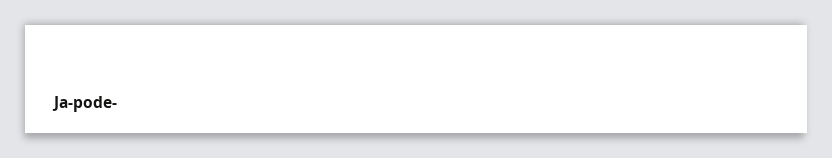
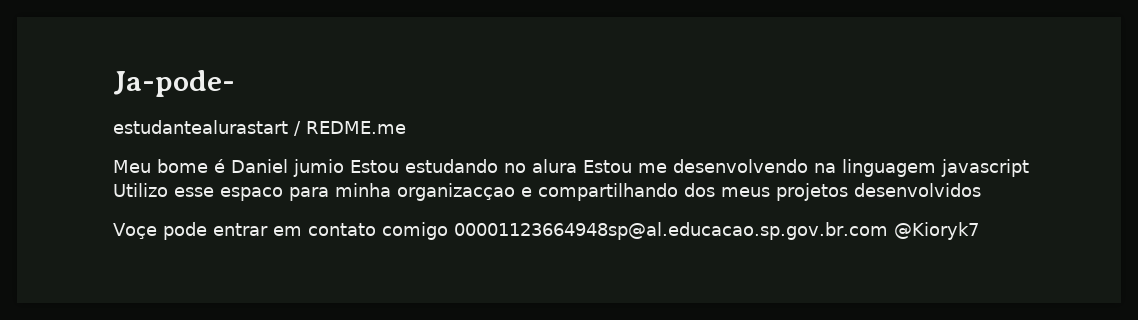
(117, 104) none -> [113,120,406,136] [113,159,1029,177] [113,183,981,201] [113,222,979,240] // estudantealurastart / REDME.me // Meu bome é Daniel jumio Estou estudando no alura Estou me desenvolvendo na linguagem javascript Utilizo esse espaco para minha organizacçao e compartilhando dos meus projetos desenvolvidos // Voçe pode entrar em contato comigo 00001123664948sp@al.educacao.sp.gov.br.com @Kioryk7

